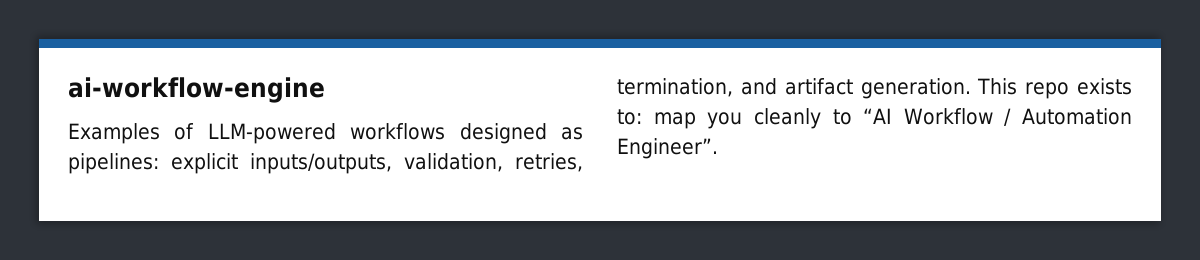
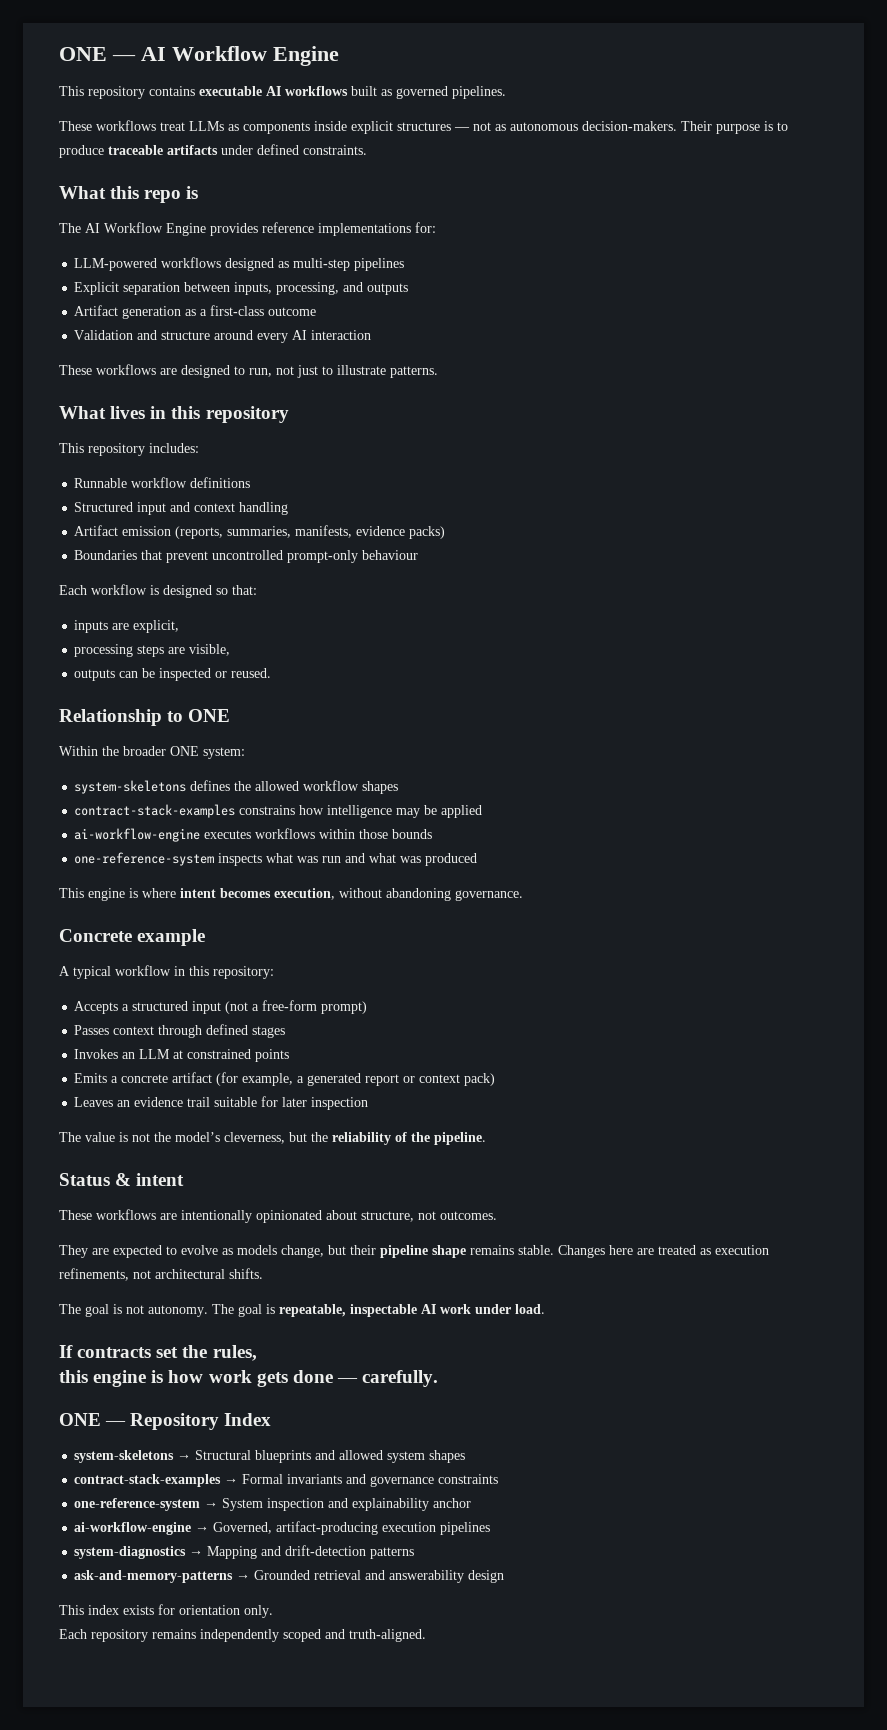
[68,77,325,103] [68,123,583,144] [68,153,583,174] [617,78,1132,99] [617,108,1132,129] [617,138,718,159] ai-workflow-engine // Examples of LLM-powered workflows designed as pipelines: explicit inputs/outputs, validation, retries, termination, and artifact generation. This repo exists to: map you cleanly to “AI Workflow / Automation Engineer”. -> [59,46,339,66] [59,86,506,99] [59,120,788,134] [59,144,367,158] [59,186,199,203] [59,222,436,236] [74,257,405,271] [74,282,409,295] [74,305,317,319] [74,330,372,343] [59,364,438,378] [59,406,289,423] [59,443,199,456] [74,477,251,488] [74,502,289,515] [74,525,446,539] [74,550,419,563] [59,584,257,598] [74,620,180,633] [74,644,231,657] [74,668,272,681] [59,709,231,726] [59,746,245,759] [74,780,399,794] [74,804,483,818] [74,828,433,842] [74,852,478,866] [59,888,523,901] [59,929,206,946] [59,965,274,979] [74,1000,368,1014] [74,1024,286,1038] [74,1049,290,1062] [74,1072,496,1086] [74,1096,369,1110] [59,1132,486,1145] [59,1173,185,1186] [59,1209,497,1223] [59,1245,769,1258] [59,1268,263,1281] [59,1304,545,1317] [59,1345,257,1361] [59,1370,439,1387] [59,1413,272,1430] [74,1450,466,1463] [74,1474,499,1487] [74,1498,472,1511] [74,1521,491,1535] [74,1545,415,1559] [74,1570,505,1583] [59,1604,273,1618] [59,1629,426,1642] ONE — AI Workflow Engine // This repository contains executable AI workflows built as governed pipelines. // These workflows treat LLMs as components inside explicit structures — not as autonomous decision-makers. Their purpose is to produce traceable artifacts under defined constraints. // What this repo is // The AI Workflow Engine provides reference implementations for: // LLM-powered workflows designed as multi-step pipelines // Explicit separation between inputs, processing, and outputs // Artifact generation as a first-class outcome // Validation and structure around every AI interaction // These workflows are designed to run, not just to illustrate patterns. // What lives in this repository // This repository includes: // Runnable workflow definitions // Structured input and context handling // Artifact emission (reports, summaries, manifests, evidence packs) // Boundaries that prevent uncontrolled prompt-only behaviour // Each workflow is designed so that: // inputs are explicit, // processing steps are visible, // outputs can be inspected or reused. // Relationship to ONE // Within the broader ONE system: // system-skeletons defines the allowed workflow shapes // contract-stack-examples constrains how intelligence may be applied // ai-workflow-engine executes workflows within those bounds // one-reference-system inspects what was run and what was produced // This engine is where intent becomes execution, without abandoning governance. // Concrete example // A typical workflow in this repository: // Accepts a structured input (not a free-form prompt) // Passes context through defined stages // Invokes an LLM at constrained points // Emits a concrete artifact (for example, a generated report or context pack) // Leaves an evidence trail suitable for later inspection // The value is not the model’s cleverness, but the reliability of the pipeline. // Status & intent // These workflows are intentionally opinionated about structure, not outcomes. // They are expected to evolve as models change, but their pipeline shape remains stable. Changes here are treated as execution refinements, not architectural shifts. // The goal is not autonomy. The goal is repeatable, inspectable AI work under load. // If contracts set the rules, // this engine is how work gets done — carefully. // ONE — Repository Index // system-skeletons → Structural blueprints and allowed system shapes // contract-stack-examples → Formal invariants and governance constraints // one-reference-system → System inspection and explainability anchor // ai-workflow-engine → Governed, artifact-producing execution pipelines // system-diagnostics → Mapping and drift-detection patterns // ask-and-memory-patterns → Grounded retrieval and answerability design // This index exists for orientation only. // Each repository remains independently scoped and truth-aligned.

